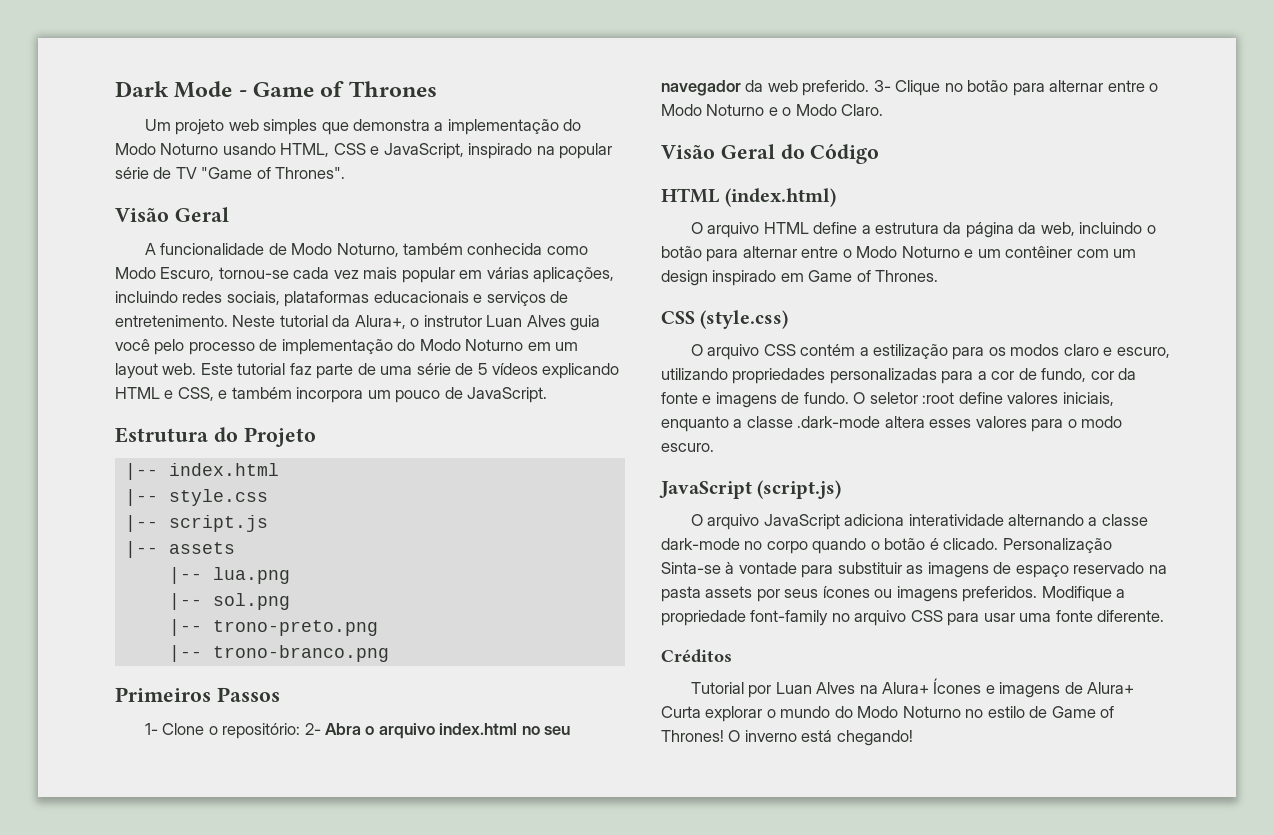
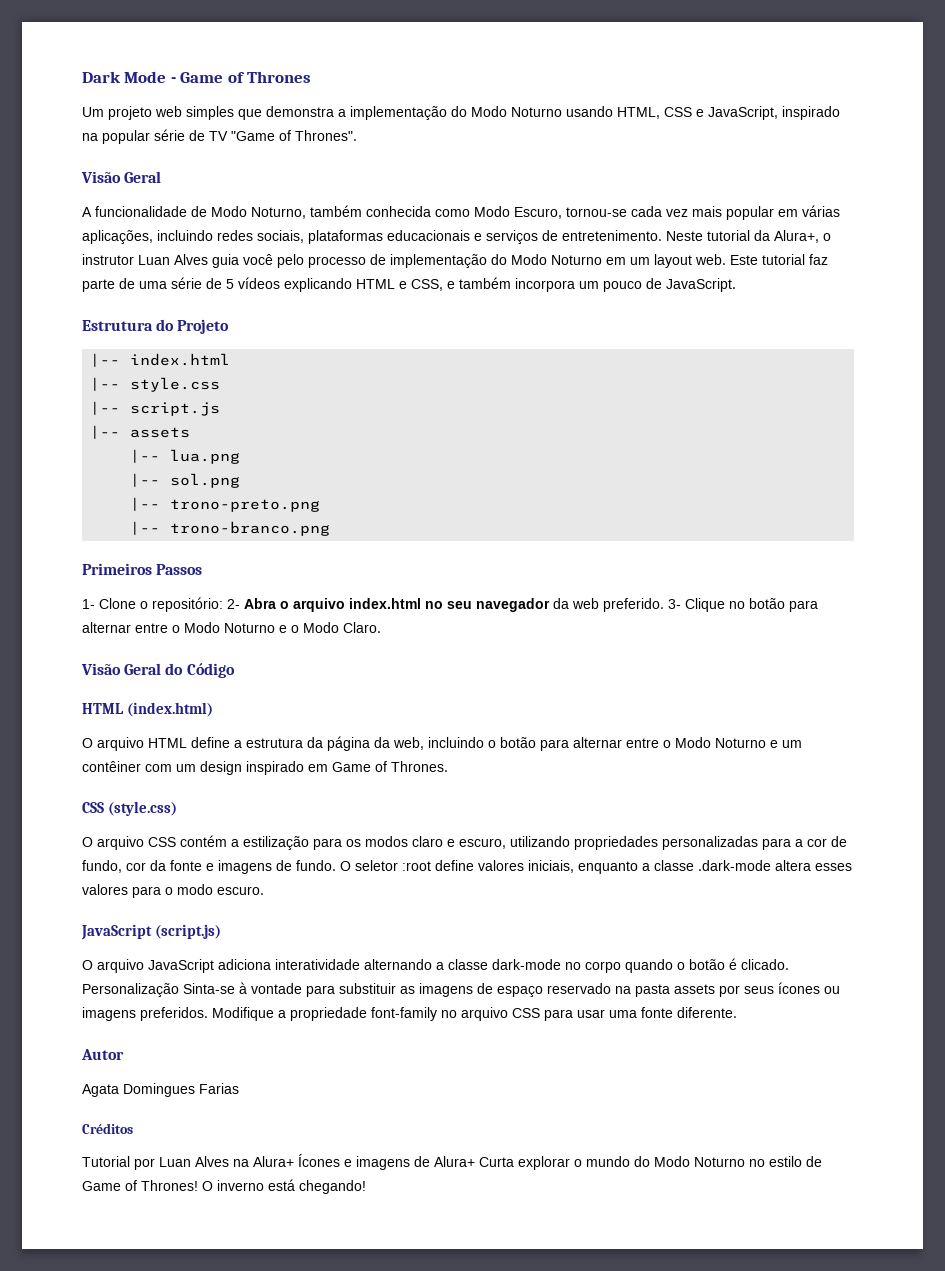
(1165, 616) none -> [81,1049,124,1060] [82,1083,239,1097] // Autor // Agata Domingues Farias

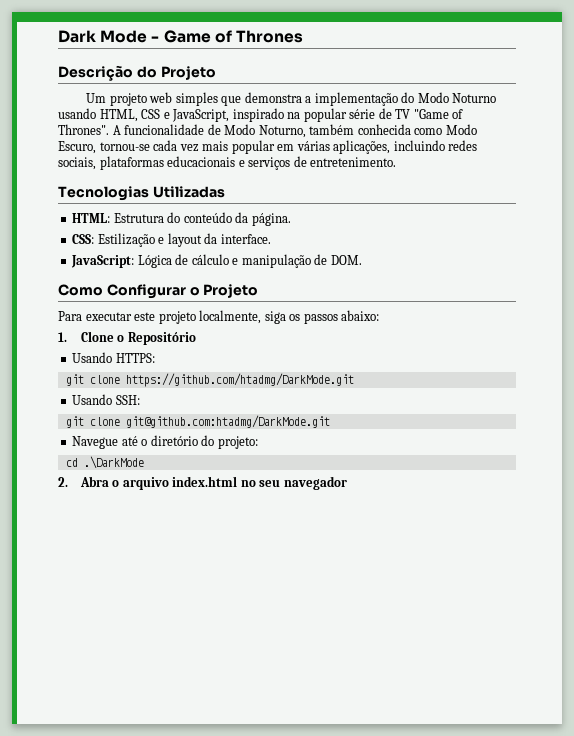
(312, 77) none -> [58,65,216,81] // Descrição do Projeto
[81,171,162,183] // Visão Geral // -> (109, 129) none
[666,230,831,243] [82,254,828,268] [82,277,736,292] [82,319,230,334] [90,353,231,367] [90,377,221,392] [90,401,221,416] [90,425,191,439] [130,449,241,464] [130,473,241,488] [130,497,321,512] [130,521,331,536] [82,563,203,575] [82,597,240,612] Neste tutorial da Alura+, o instrutor Luan Alves guia você pelo processo de implementação do Modo Noturno em um layout web. Este tutorial faz parte de uma série de 5 vídeos explicando HTML e CSS, e também incorpora um pouco de JavaScript. // Estrutura do Projeto // |-- index.html // |-- style.css // |-- script.js // |-- assets // |-- lua.png // |-- sol.png // |-- trono-preto.png // |-- trono-branco.png // Primeiros Passos // 1- Clone o repositório: 2- -> [58,186,225,201] [72,212,291,226] [72,233,271,247] [71,254,362,268] [58,284,259,299] [58,310,380,324] [58,331,196,345] [72,352,155,363] [65,373,354,387] [72,394,140,405] [65,415,330,428] [72,435,258,449] [65,456,144,469] [58,477,68,487] // Tecnologias Utilizadas // HTML: Estrutura do conteúdo da página. // CSS: Estilização e layout da interface. // JavaScript: Lógica de cálculo e manipulação de DOM. // Como Configurar o Projeto // Para executar este projeto localmente, siga os passos abaixo: // 1. Clone o Repositório // Usando HTTPS: // git clone https://github.com/htadmg/DarkMode.git // Usando SSH: // git clone git@github.com:htadmg/DarkMode.git // Navegue até o diretório do projeto: // cd .\DarkMode // 2.
[553,598,818,612] [82,622,381,633] [81,663,235,678] [82,702,214,717] [82,736,802,751] [82,761,448,775] [82,801,178,816] [82,835,847,850] [82,860,852,874] [82,884,264,898] [81,924,222,940] [82,958,789,973] [82,982,840,997] [82,1007,737,1021] [81,1049,124,1060] [82,1083,239,1097] [82,1123,133,1134] [82,1154,822,1170] [82,1179,366,1194] da web preferido. 3- Clique no botão para alternar entre o Modo Noturno e o Modo Claro. // Visão Geral do Código // HTML (index.html) // O arquivo HTML define a estrutura da página da web, incluindo o botão para alternar entre o Modo Noturno e um contêiner com um design inspirado em Game of Thrones. // CSS (style.css) // O arquivo CSS contém a estilização para os modos claro e escuro, utilizando propriedades personalizadas para a cor de fundo, cor da fonte e imagens de fundo. O seletor :root define valores iniciais, enquanto a classe .dark-mode altera esses valores para o modo escuro. // JavaScript (script.js) // O arquivo JavaScript adiciona interatividade alternando a classe dark-mode no corpo quando o botão é clicado. Personalização Sinta-se à vontade para substituir as imagens de espaço reservado na pasta assets por seus ícones ou imagens preferidos. Modifique a propriedade font-family no arquivo CSS para usar uma fonte diferente. // Autor // Agata Domingues Farias // Créditos // Tutorial por Luan Alves na Alura+ Ícones e imagens de Alura+ Curta explorar o mundo do Modo Noturno no estilo de Game of Thrones! O inverno está chegando! -> (347, 483) none

